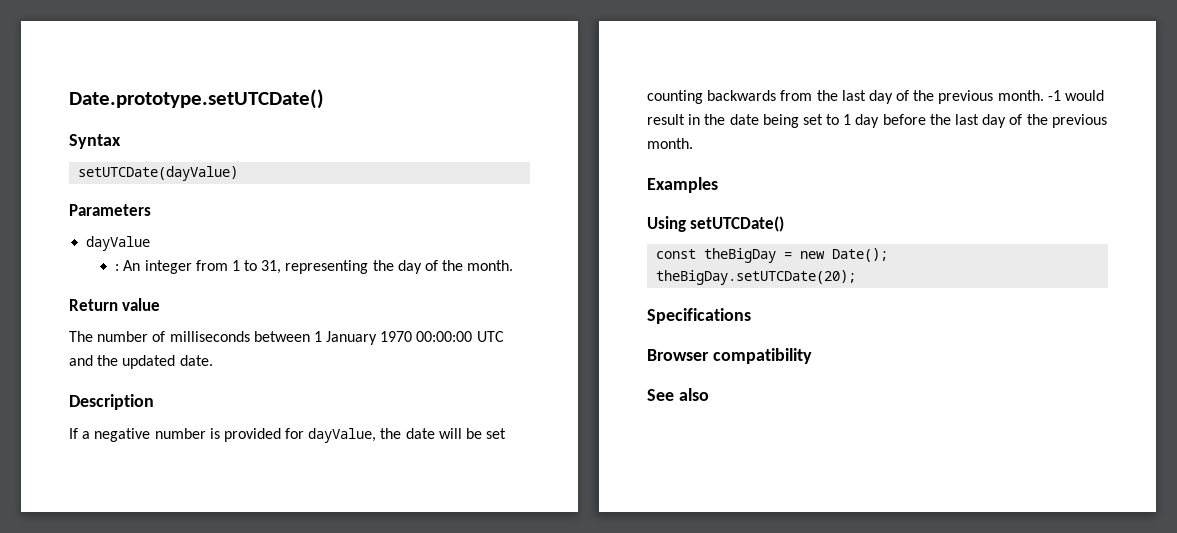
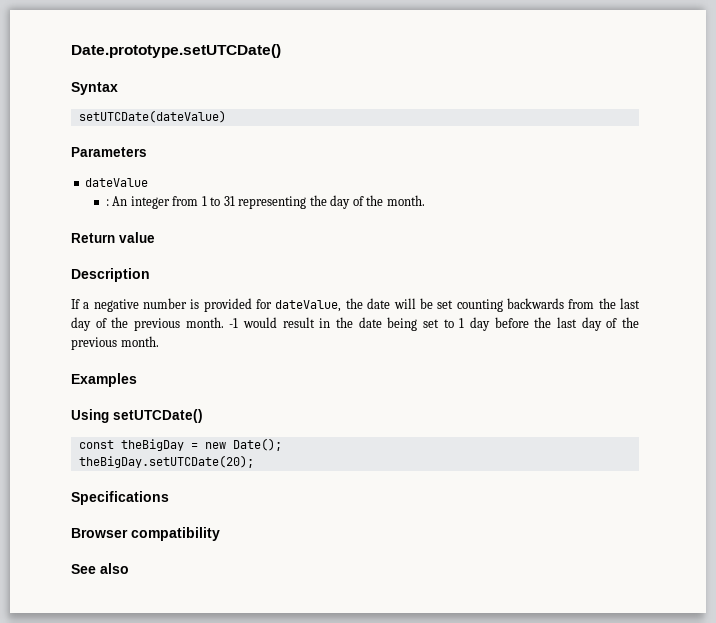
[78,166,239,181] setUTCDate(dayValue) -> [78,110,226,123] setUTCDate(dateValue)
[86,236,151,251] dayValue -> [85,178,149,187] dateValue
[261,260,282,274] 31, -> [223,196,235,206] 31
[69,331,504,345] [69,355,213,369] // The number of milliseconds between 1 January 1970 00:00:00 UTC and the updated date. -> (155, 237) none
[308,428,377,443] dayValue, -> [275,300,342,312] dateValue,

